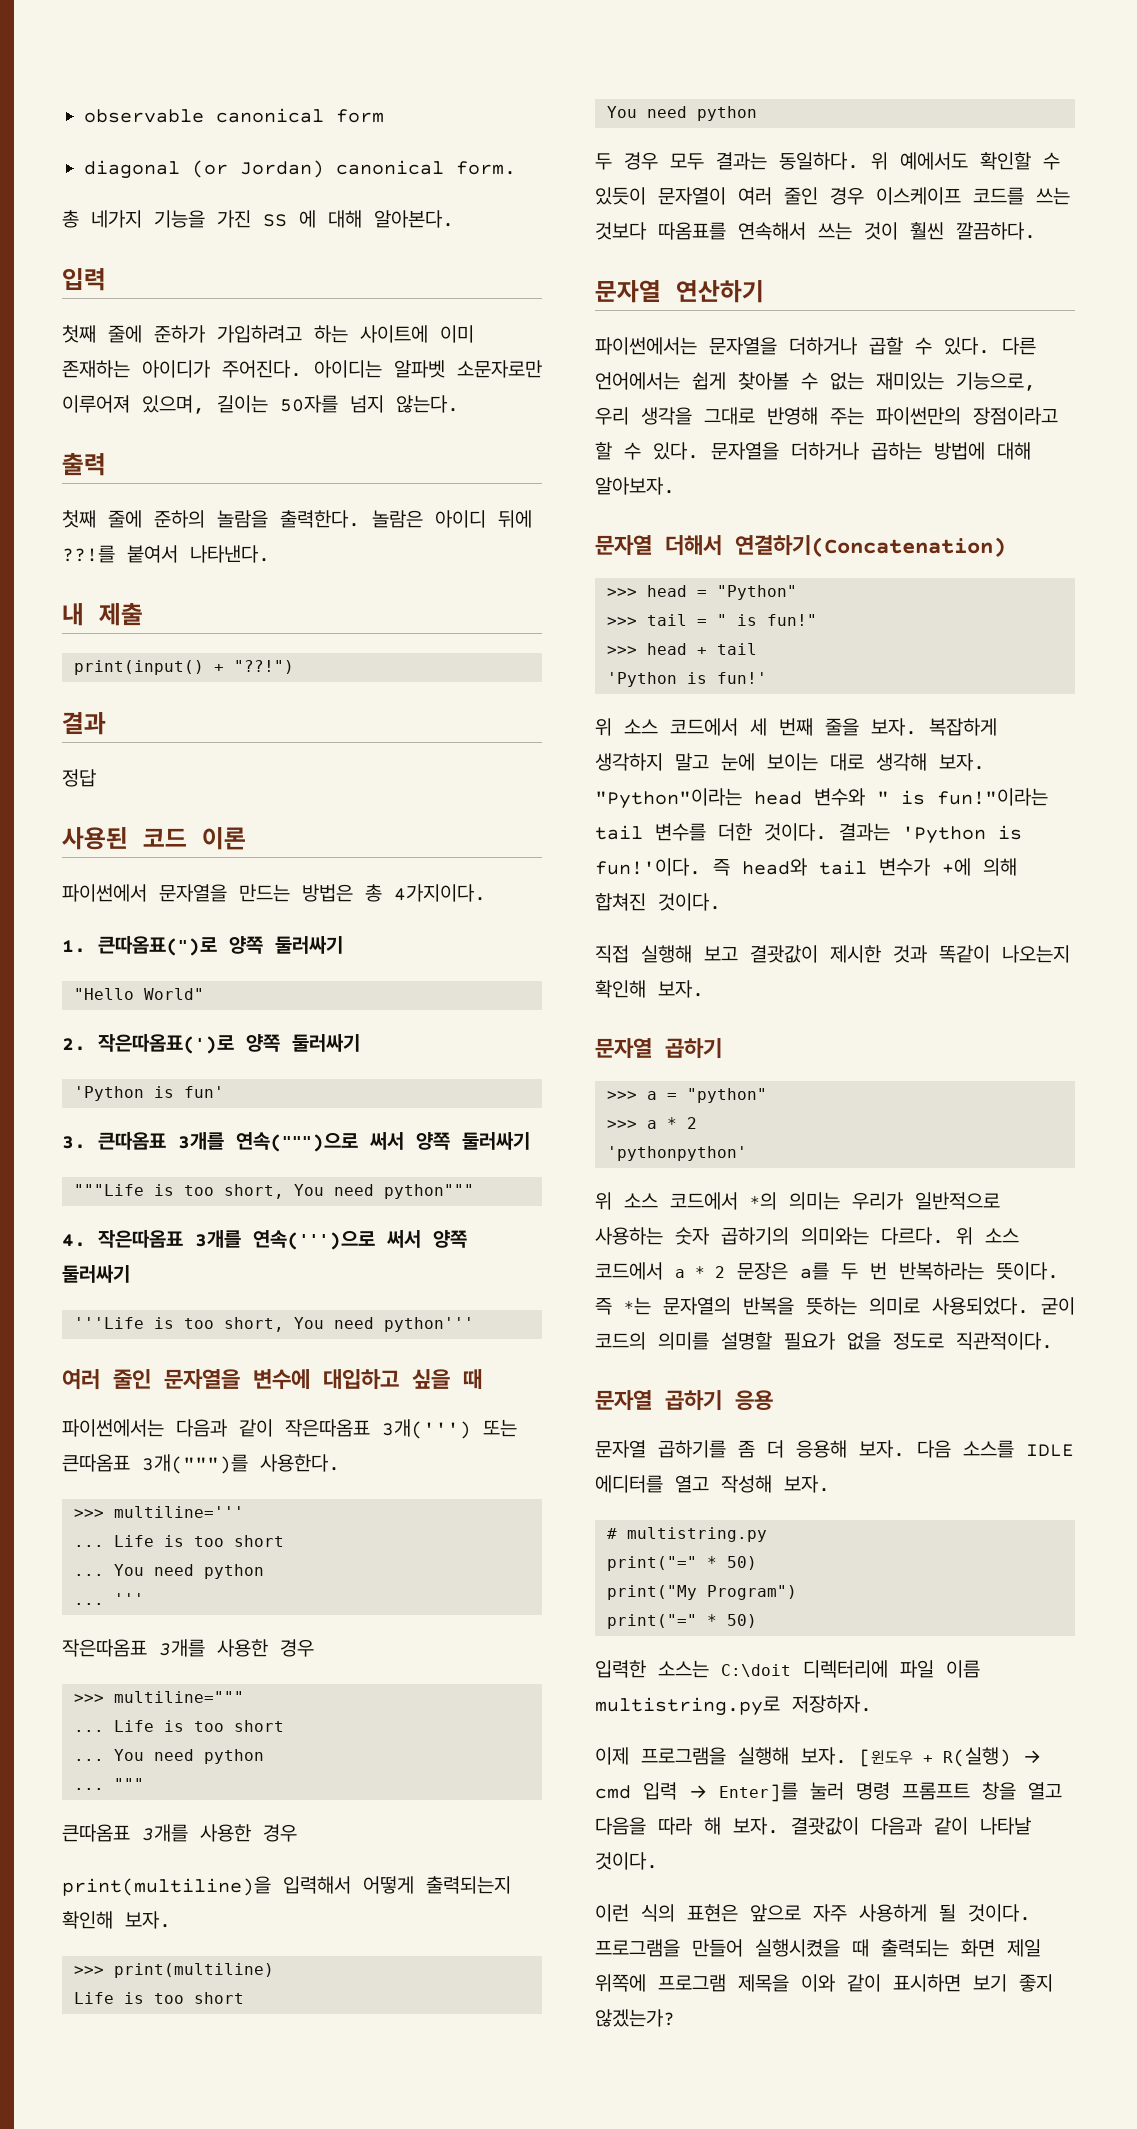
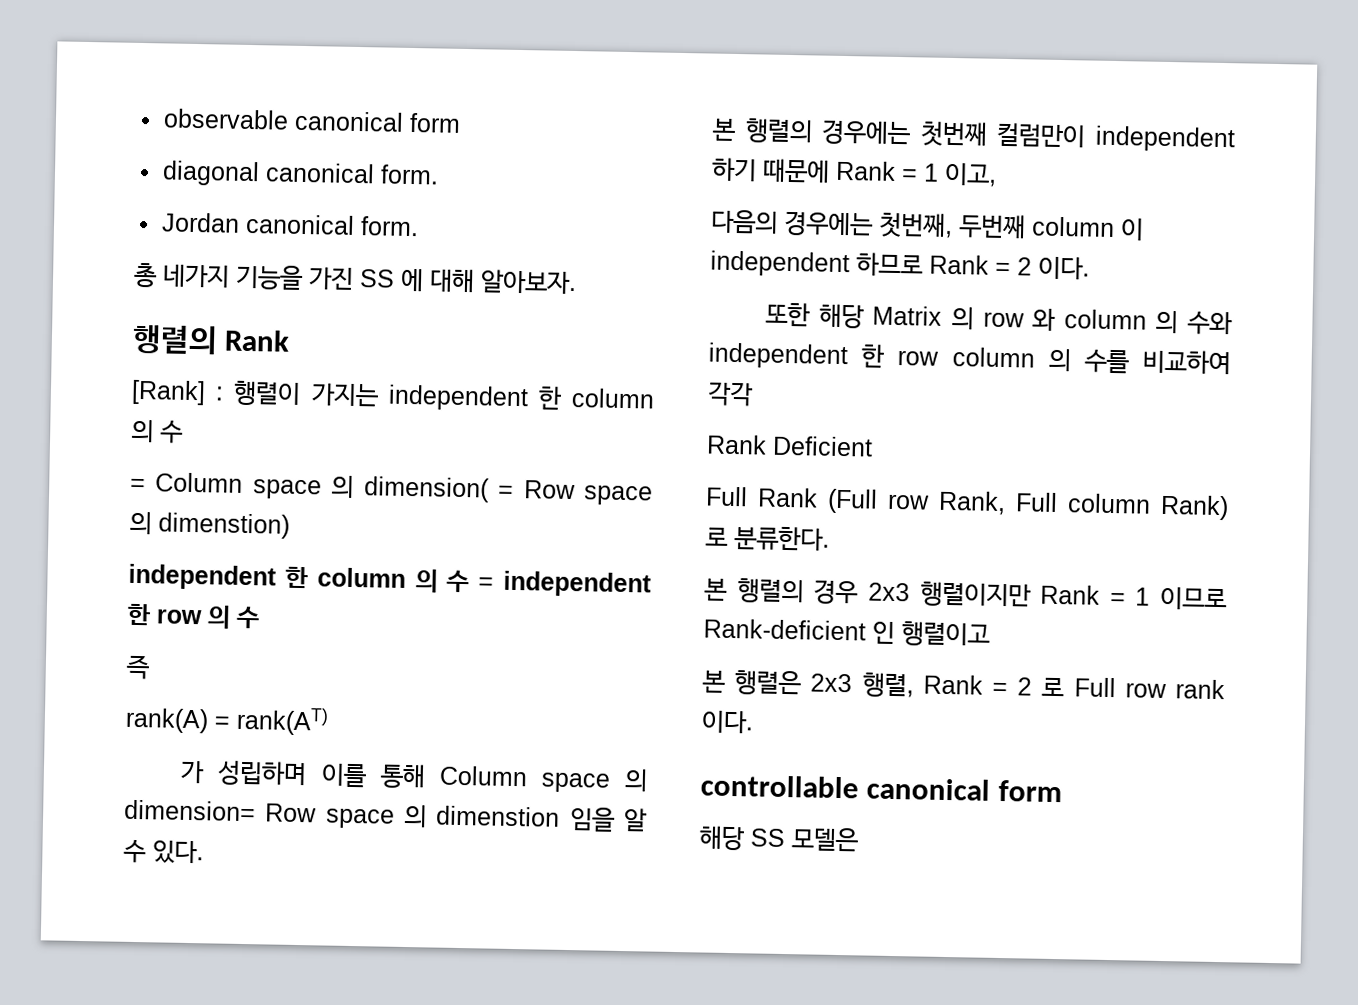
[192,160,324,178] (or Jordan) -> [265,162,440,185] [161,212,241,233] canonical form. // Jordan
[374,210,454,228] [62,268,106,291] [62,325,474,343] [62,360,542,378] [62,395,459,414] [62,453,106,476] [62,510,532,528] [62,545,270,563] [62,603,143,626] [74,660,294,675] [62,712,106,735] [62,769,96,787] [62,827,246,850] [62,884,486,902] [62,935,343,956] [74,988,204,1000] [62,1033,360,1054] [74,1086,224,1101] [62,1131,530,1152] [74,1184,474,1199] [62,1229,467,1250] [62,1265,130,1283] [74,1317,474,1332] [62,1369,482,1390] [62,1419,517,1439] [62,1454,340,1474] [74,1506,244,1518] [74,1535,284,1547] [74,1564,264,1579] [74,1593,144,1605] [62,1639,314,1657] [74,1691,244,1703] [74,1720,284,1732] [74,1749,264,1764] [74,1778,144,1790] [62,1824,297,1842] [62,1876,511,1896] [62,1911,171,1929] [74,1963,274,1978] [74,1992,244,2004] [607,106,757,121] [595,152,1060,170] [595,187,1070,205] [595,222,1036,240] [595,280,764,303] [595,337,1036,355] [595,372,1036,391] [595,407,1058,425] [595,442,1031,460] [595,477,675,495] [595,535,1006,557] [607,585,797,600] [607,614,817,626] [607,643,757,655] [607,672,767,687] [595,718,997,736] [595,753,985,771] [595,788,1048,809] [595,823,1022,844] [595,858,1017,876] [595,893,721,911] [595,945,1070,963] [595,980,704,998] [595,1038,722,1059] [607,1088,767,1103] [607,1117,697,1129] [607,1146,747,1161] [595,1192,1000,1210] [595,1227,1019,1245] [595,1262,1059,1280] [595,1297,1075,1315] [595,1332,1053,1350] [595,1390,773,1411] [595,1440,1074,1458] [595,1475,830,1493] [607,1527,767,1542] [607,1556,757,1571] [607,1585,797,1600] [607,1614,757,1629] [595,1660,980,1678] [595,1695,872,1716] [595,1747,1041,1767] [595,1782,1062,1802] [595,1817,1031,1835] [595,1852,658,1870] [595,1904,1031,1922] [595,1939,1041,1957] [595,1974,1053,1992] [595,2009,675,2027] 알아본다. // 입력 // 첫째 줄에 준하가 가입하려고 하는 사이트에 이미 존재하는 아이디가 주어진다. 아이디는 알파벳 소문자로만 이루어져 있으며, 길이는 50자를 넘지 않는다. // 출력 // 첫째 줄에 준하의 놀람을 출력한다. 놀람은 아이디 뒤에 ??!를 붙여서 나타낸다. // 내 제출 // print(input() + "??!") // 결과 // 정답 // 사용된 코드 이론 // 파이썬에서 문자열을 만드는 방법은 총 4가지이다. // 1. 큰따옴표(")로 양쪽 둘러싸기 // "Hello World" // 2. 작은따옴표(')로 양쪽 둘러싸기 // 'Python is fun' // 3. 큰따옴표 3개를 연속(""")으로 써서 양쪽 둘러싸기 // """Life is too short, You need python""" // 4. 작은따옴표 3개를 연속(''')으로 써서 양쪽 둘러싸기 // '''Life is too short, You need python''' // 여러 줄인 문자열을 변수에 대입하고 싶을 때 // 파이썬에서는 다음과 같이 작은따옴표 3개(''') 또는 큰따옴표 3개(""")를 사용한다. // >>> multiline=''' // ... Life is too short // ... You need python // ... ''' // 작은따옴표 3개를 사용한 경우 // >>> multiline=""" // ... Life is too short // ... You need python // ... """ // 큰따옴표 3개를 사용한 경우 // print(multiline)을 입력해서 어떻게 출력되는지 확인해 보자. // >>> print(multiline) // Life is too short // You need python // 두 경우 모두 결과는 동일하다. 위 예에서도 확인할 수 있듯이 문자열이 여러 줄인 경우 이스케이프 코드를 쓰는 것보다 따옴표를 연속해서 쓰는 것이 훨씬 깔끔하다. // 문자열 연산하기 // 파이썬에서는 문자열을 더하거나 곱할 수 있다. 다른 언어에서는 쉽게 찾아볼 수 없는 재미있는 기능으로, 우리 생각을 그대로 반영해 주는 파이썬만의 장점이라고 할 수 있다. 문자열을 더하거나 곱하는 방법에 대해 알아보자. // 문자열 더해서 연결하기(Concatenation) // >>> head = "Python" // >>> tail = " is fun!" // >>> head + tail // 'Python is fun!' // 위 소스 코드에서 세 번째 줄을 보자. 복잡하게 생각하지 말고 눈에 보이는 대로 생각해 보자. "Python"이라는 head 변수와 " is fun!"이라는 tail 변수를 더한 것이다. 결과는 'Python is fun!'이다. 즉 head와 tail 변수가 +에 의해 합쳐진 것이다. // 직접 실행해 보고 결괏값이 제시한 것과 똑같이 나오는지 확인해 보자. // 문자열 곱하기 // >>> a = "python" // >>> a * 2 // 'pythonpython' // 위 소스 코드에서 *의 의미는 우리가 일반적으로 사용하는 숫자 곱하기의 의미와는 다르다. 위 소스 코드에서 a * 2 문장은 a를 두 번 반복하라는 뜻이다. 즉 *는 문자열의 반복을 뜻하는 의미로 사용되었다. 굳이 코드의 의미를 설명할 필요가 없을 정도로 직관적이다. // 문자열 곱하기 응용 // 문자열 곱하기를 좀 더 응용해 보자. 다음 소스를 IDLE 에디터를 열고 작성해 보자. // # multistring.py // print("=" * 50) // print("My Program") // print("=" * 50) // 입력한 소스는 C:\doit 디렉터리에 파일 이름 multistring.py로 저장하자. // 이제 프로그램을 실행해 보자. [윈도우 + R(실행) → cmd 입력 → Enter]를 눌러 명령 프롬프트 창을 열고 다음을 따라 해 보자. 결괏값이 다음과 같이 나타날 것이다. // 이런 식의 표현은 앞으로 자주 사용하게 될 것이다. 프로그램을 만들어 실행시켰을 때 출력되는 화면 제일 위쪽에 프로그램 제목을 이와 같이 표시하면 보기 좋지 않겠는가? -> [480,269,577,295] [132,324,291,355] [131,379,655,412] [131,419,183,444] [130,472,653,506] [129,511,290,539] [128,563,652,598] [127,603,260,630] [126,654,151,680] [125,706,329,736] [180,760,648,793] [124,799,648,832] [123,839,204,865] [712,118,1236,153] [711,157,997,187] [710,209,1144,241] [710,250,1090,280] [765,302,1233,336] [708,342,1231,375] [707,381,754,407] [706,434,873,457] [705,486,1229,521] [705,526,830,551] [704,578,1227,611] [703,618,990,647] [702,670,1225,700] [701,710,754,734] [700,774,1062,803] [699,825,860,852] 알아보자. // 행렬의 Rank // [Rank] : 행렬이 가지는 independent 한 column 의 수 // = Column space 의 dimension( = Row space 의 dimenstion) // independent 한 column 의 수 = independent 한 row 의 수 // 즉 // rank(A) = rank(AT) // 가 성립하며 이를 통해 Column space 의 dimension= Row space 의 dimenstion 임을 알 수 있다. // 본 행렬의 경우에는 첫번째 컬럼만이 independent 하기 때문에 Rank = 1 이고, // 다음의 경우에는 첫번째, 두번째 column 이 independent 하므로 Rank = 2 이다. // 또한 해당 Matrix 의 row 와 column 의 수와 independent 한 row column 의 수를 비교하여 각각 // Rank Deficient // Full Rank (Full row Rank, Full column Rank) 로 분류한다. // 본 행렬의 경우 2x3 행렬이지만 Rank = 1 이므로 Rank-deficient 인 행렬이고 // 본 행렬은 2x3 행렬, Rank = 2 로 Full row rank 이다. // controllable canonical form // 해당 SS 모델은

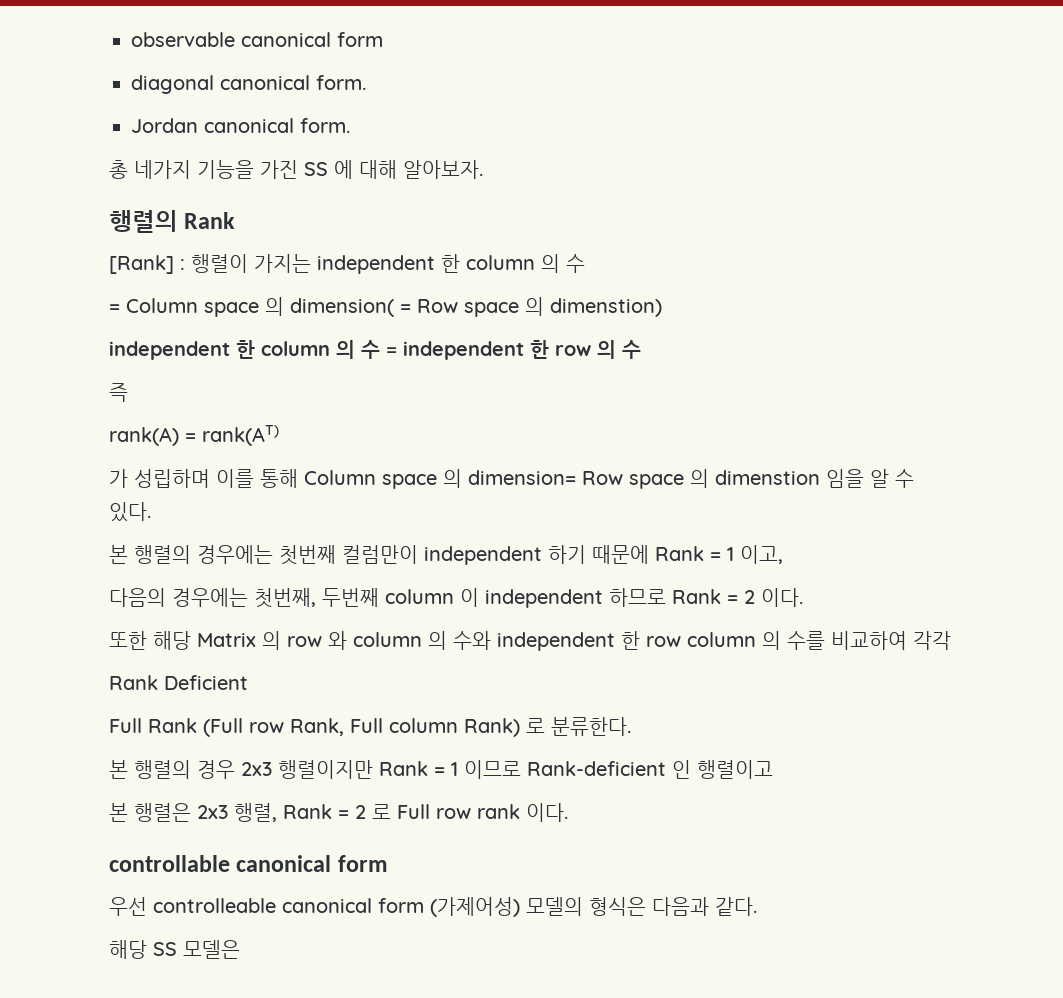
(1062, 791) none -> [109,897,757,917] // 우선 controlleable canonical form (가제어성) 모델의 형식은 다음과 같다.

